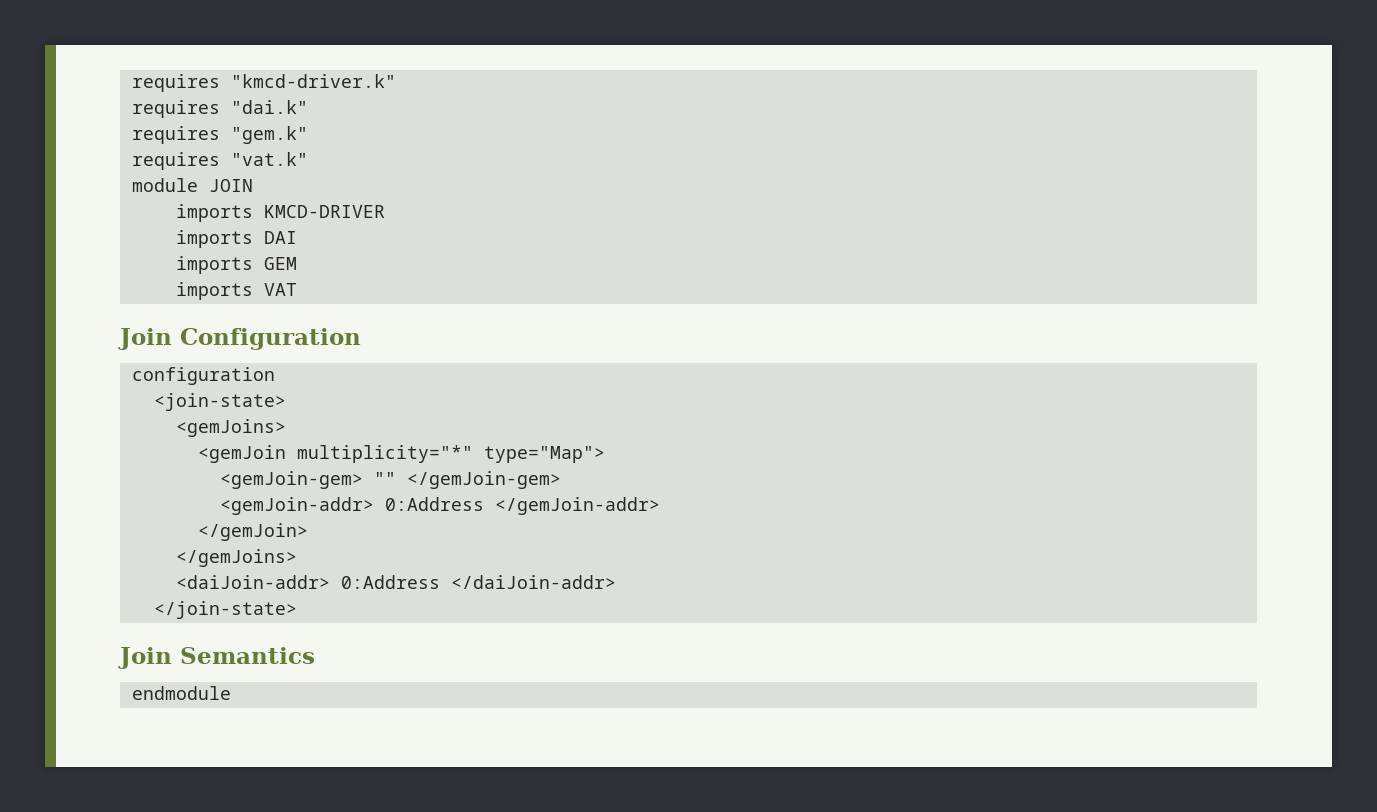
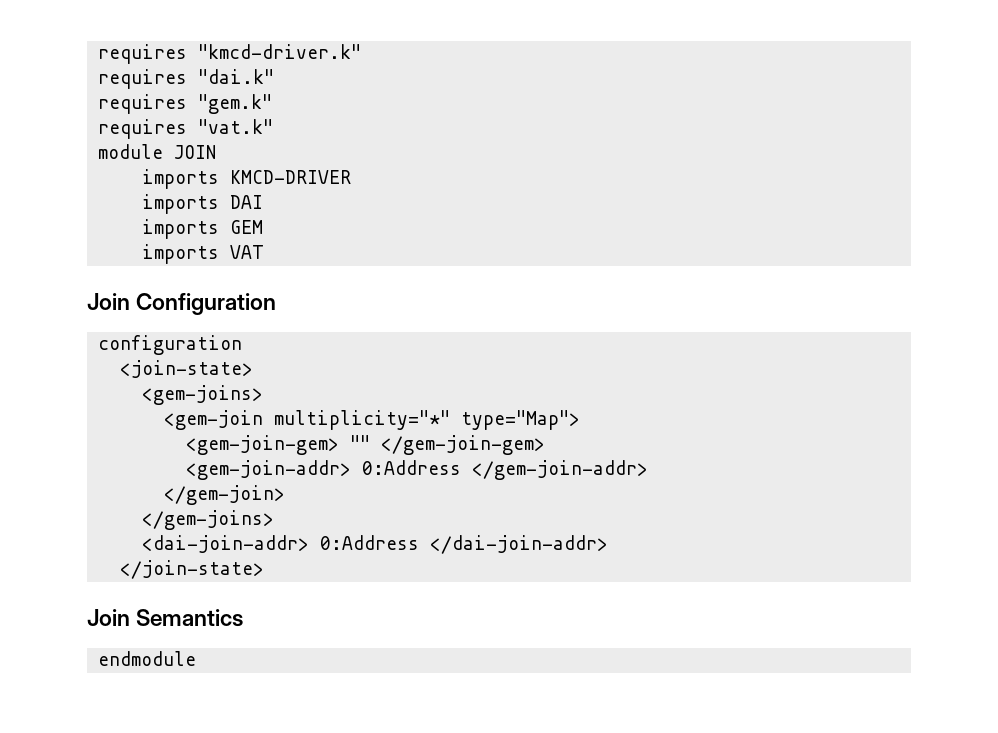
[176,419,286,437] [198,445,286,463] <gemJoins> // <gemJoin -> [141,385,263,405] [163,410,263,430] <gem-joins> // <gem-join
[220,471,561,489] [220,497,660,515] [198,523,308,541] [176,549,297,567] [176,575,616,589] <gemJoin-gem> "" </gemJoin-gem> // <gemJoin-addr> 0:Address </gemJoin-addr> // </gemJoin> // </gemJoins> // <daiJoin-addr> 0:Address </daiJoin-addr> -> [185,435,545,455] [185,460,648,480] [163,485,285,505] [141,510,274,530] [141,535,608,554] <gem-join-gem> "" </gem-join-gem> // <gem-join-addr> 0:Address </gem-join-addr> // </gem-join> // </gem-joins> // <dai-join-addr> 0:Address </dai-join-addr>

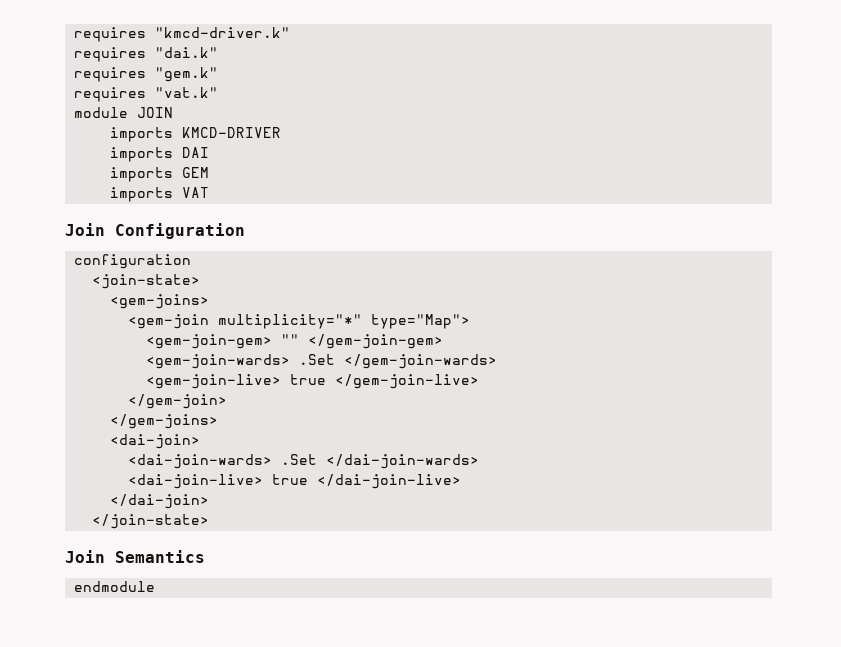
[185,460,648,480] [163,485,285,505] [141,510,274,530] [141,535,608,554] <gem-join-addr> 0:Address </gem-join-addr> // </gem-join> // </gem-joins> // <dai-join-addr> 0:Address </dai-join-addr> -> [145,354,497,369] [145,374,479,389] [127,394,227,409] [109,414,218,429] [109,434,200,449] [127,454,479,469] [127,474,461,489] [109,494,209,509] <gem-join-wards> .Set </gem-join-wards> // <gem-join-live> true </gem-join-live> // </gem-join> // </gem-joins> // <dai-join> // <dai-join-wards> .Set </dai-join-wards> // <dai-join-live> true </dai-join-live> // </dai-join>

